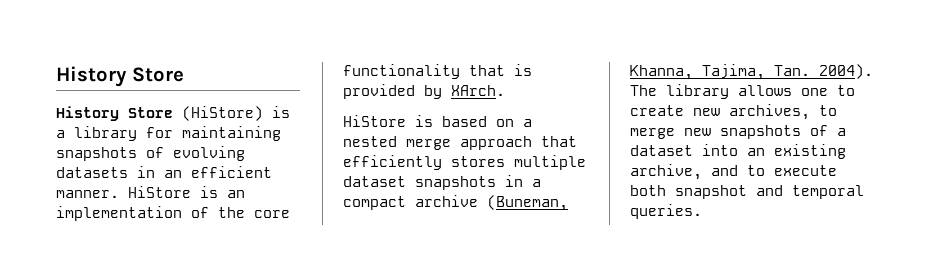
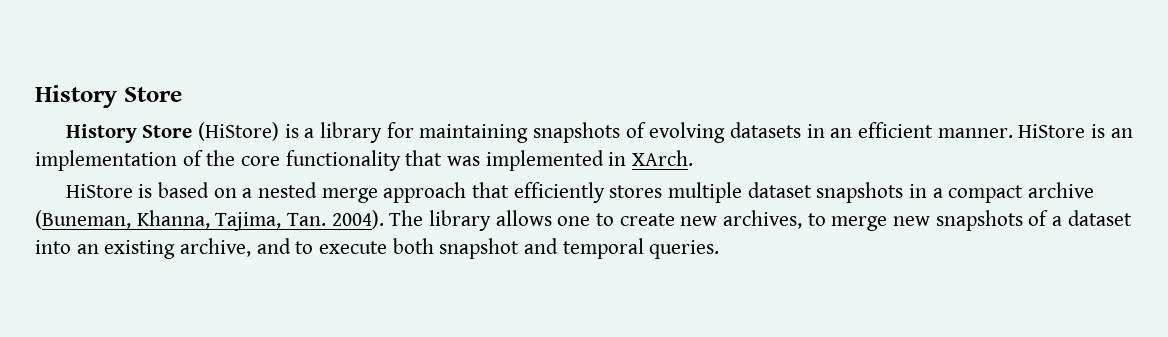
[514,64,532,76] [343,84,442,99] is provided by -> [447,150,627,171] was implemented in

